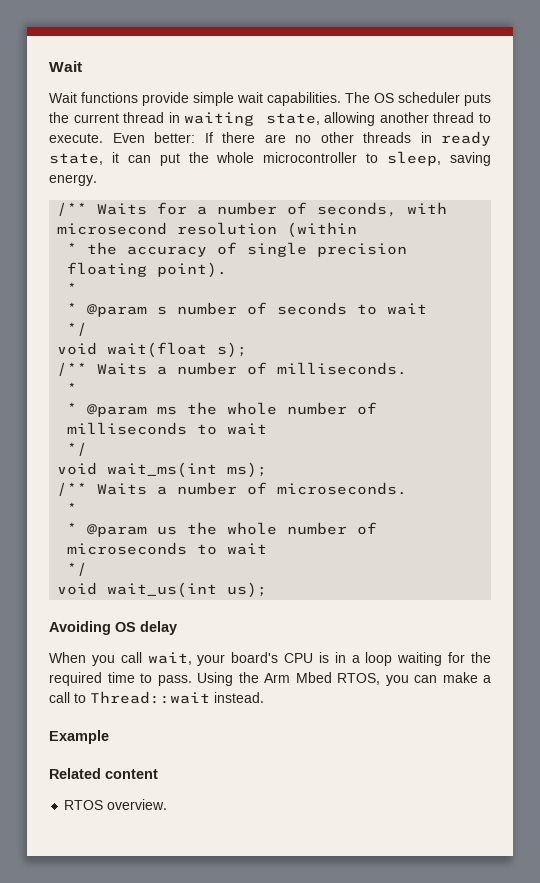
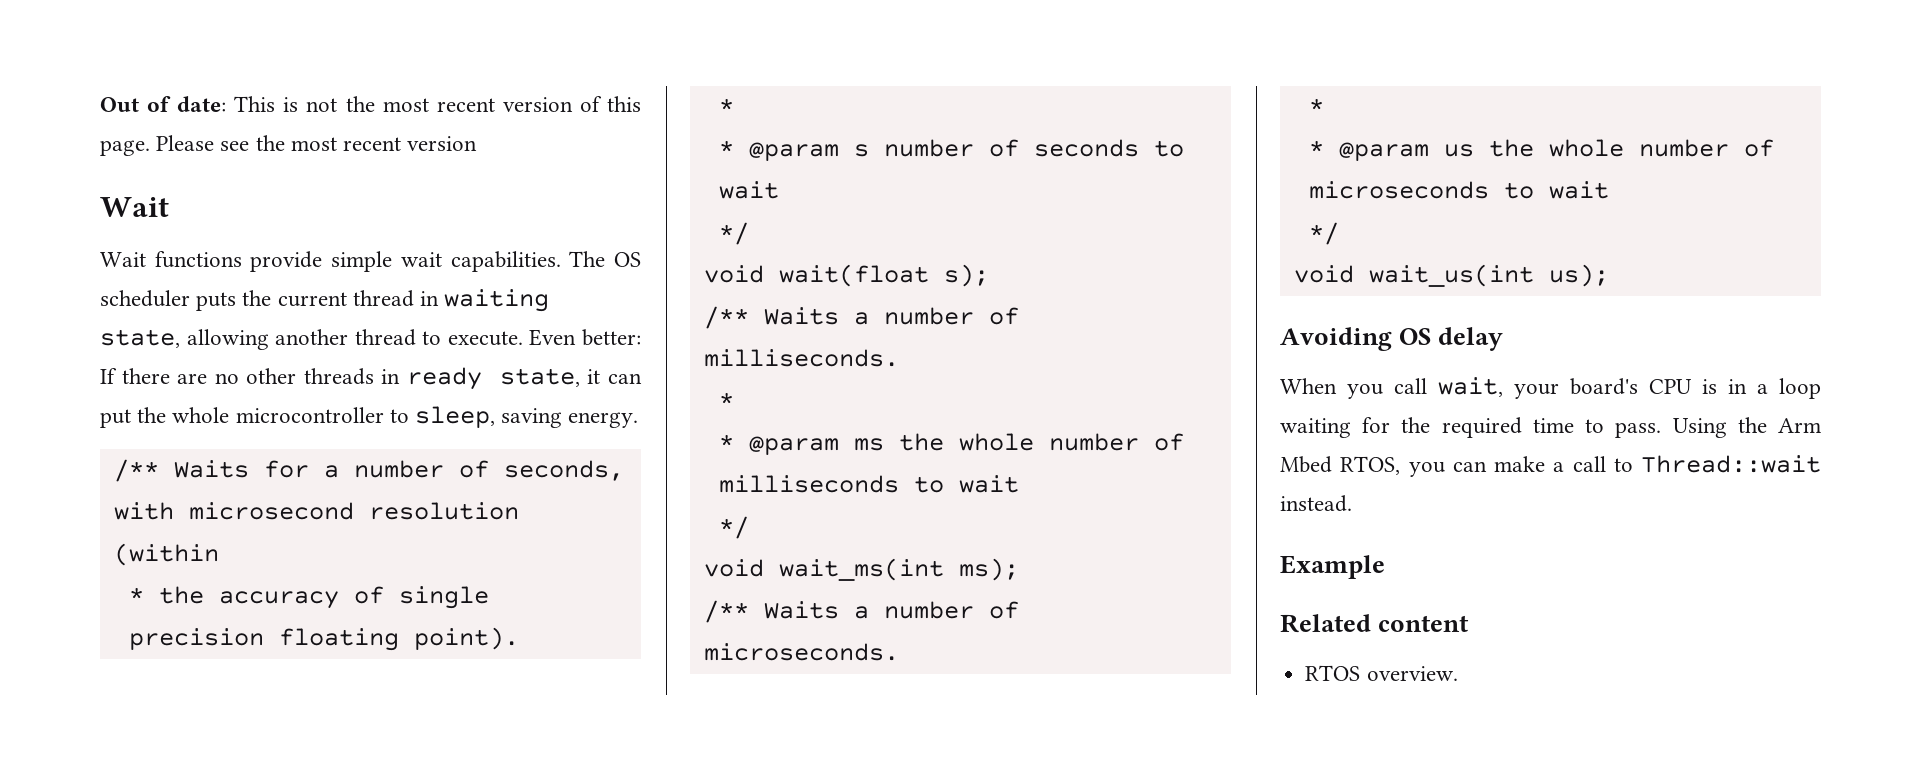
(49, 66) none -> [100,96,641,112] [100,135,478,156] Out of date: This is not the most recent version of this page. Please see the most recent version //

